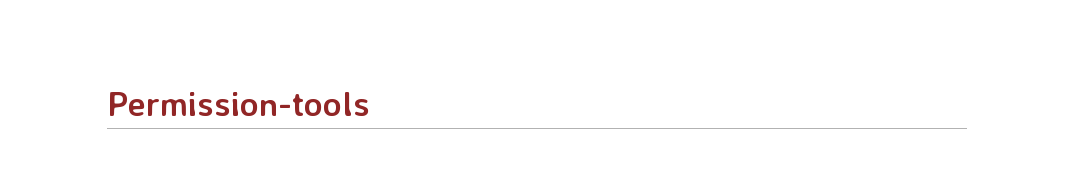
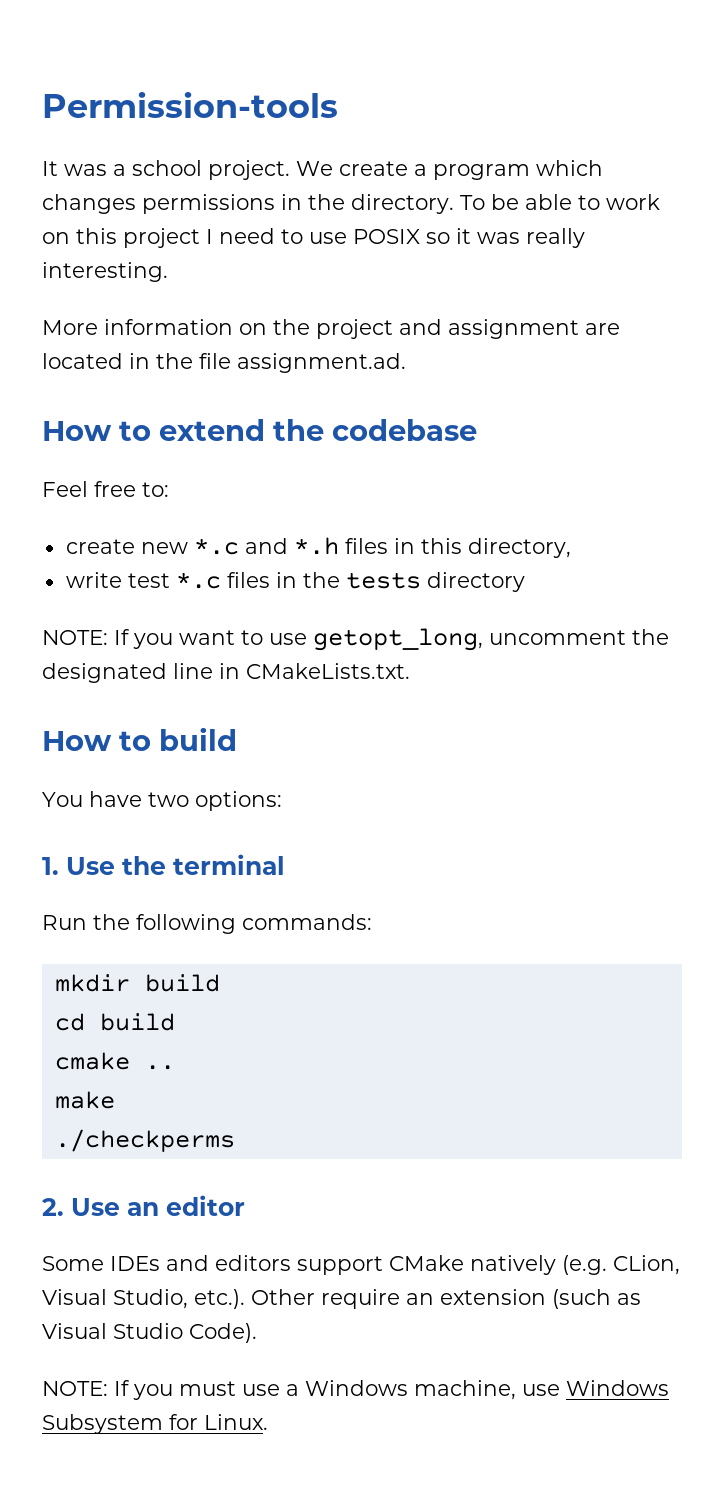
(370, 104) none -> [42,160,603,180] [42,194,660,214] [42,228,585,248] [42,262,168,282] [42,319,620,339] [42,353,406,373] [42,419,477,441] [42,481,169,497] [65,537,571,558] [65,572,525,592] [42,628,669,651] [42,663,410,683] [42,727,237,751] [42,791,282,811] [42,854,285,875] [42,914,372,934] [54,974,220,992] [54,1013,175,1031] [54,1052,175,1070] [54,1091,115,1109] [54,1129,235,1152] [42,1195,245,1216] [42,1255,680,1275] [42,1289,641,1309] [42,1323,257,1343] [42,1380,669,1400] [42,1414,268,1434] // It was a school project. We create a program which changes permissions in the directory. To be able to work on this project I need to use POSIX so it was really interesting. // More information on the project and assignment are located in the file assignment.ad. // How to extend the codebase // Feel free to: // create new *.c and *.h files in this directory, // write test *.c files in the tests directory // NOTE: If you want to use getopt_long, uncomment the designated line in CMakeLists.txt. // How to build // You have two options: // 1. Use the terminal // Run the following commands: // mkdir build // cd build // cmake .. // make // ./checkperms // 2. Use an editor // Some IDEs and editors support CMake natively (e.g. CLion, Visual Studio, etc.). Other require an extension (such as Visual Studio Code). // NOTE: If you must use a Windows machine, use Windows Subsystem for Linux.

